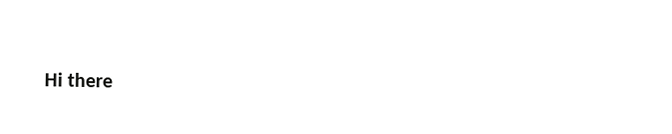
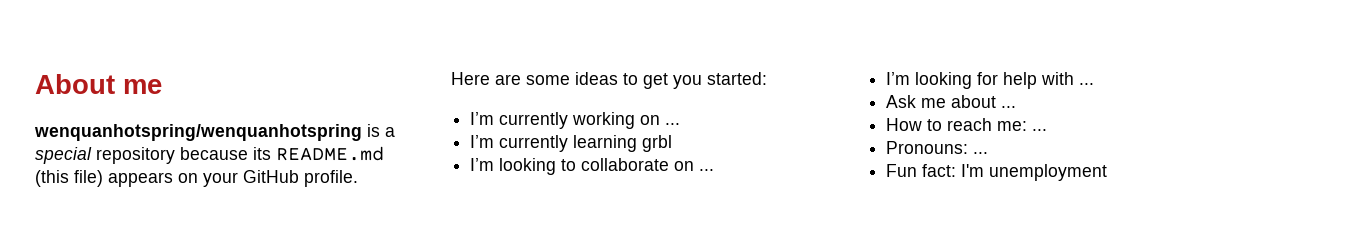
[44,72,114,88] Hi there -> [35,74,162,94] [34,124,395,141] [35,146,384,164] [35,170,358,187] [451,72,767,89] [470,112,681,129] [470,135,673,152] [470,158,715,175] [886,72,1095,89] [886,95,1017,108] [886,118,1048,131] [886,141,989,154] [886,164,1108,181] About me // wenquanhotspring/wenquanhotspring is a special repository because its README.md (this file) appears on your GitHub profile. // Here are some ideas to get you started: // I’m currently working on ... // I’m currently learning grbl // I’m looking to collaborate on ... // I’m looking for help with ... // Ask me about ... // How to reach me: ... // Pronouns: ... // Fun fact: I'm unemployment

